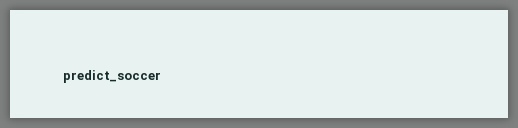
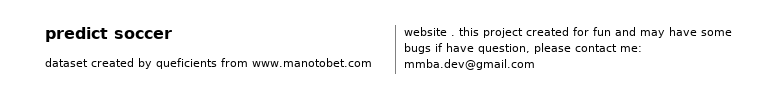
[63,70,161,83] predict_soccer -> [45,27,172,42] [45,58,372,69] [404,27,732,38] [404,43,642,54] [404,59,535,70] predict soccer // dataset created by queficients from www.manotobet.com website . this project created for fun and may have some bugs if have question, please contact me: mmba.dev@gmail.com

